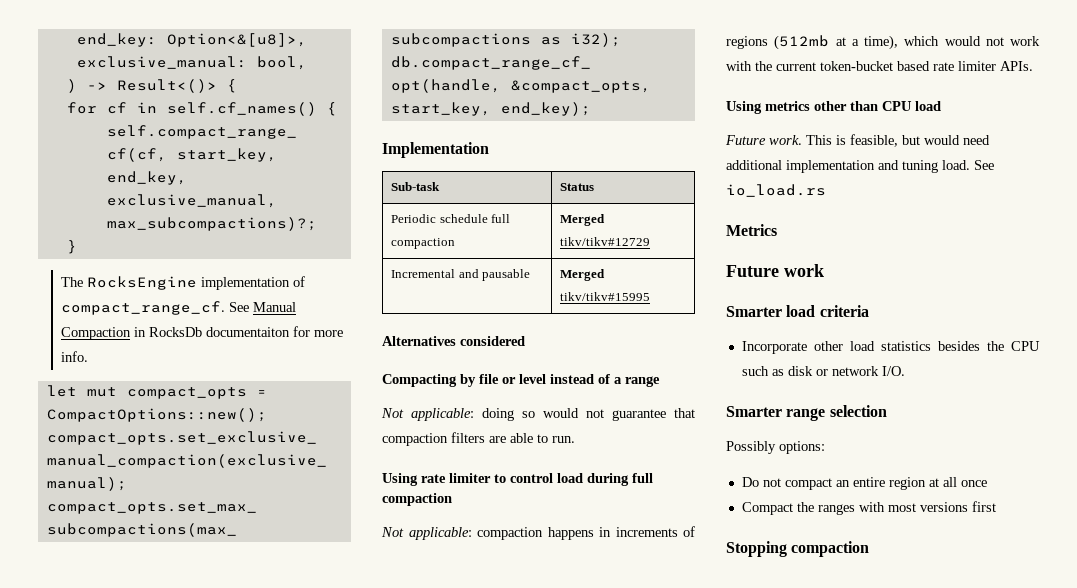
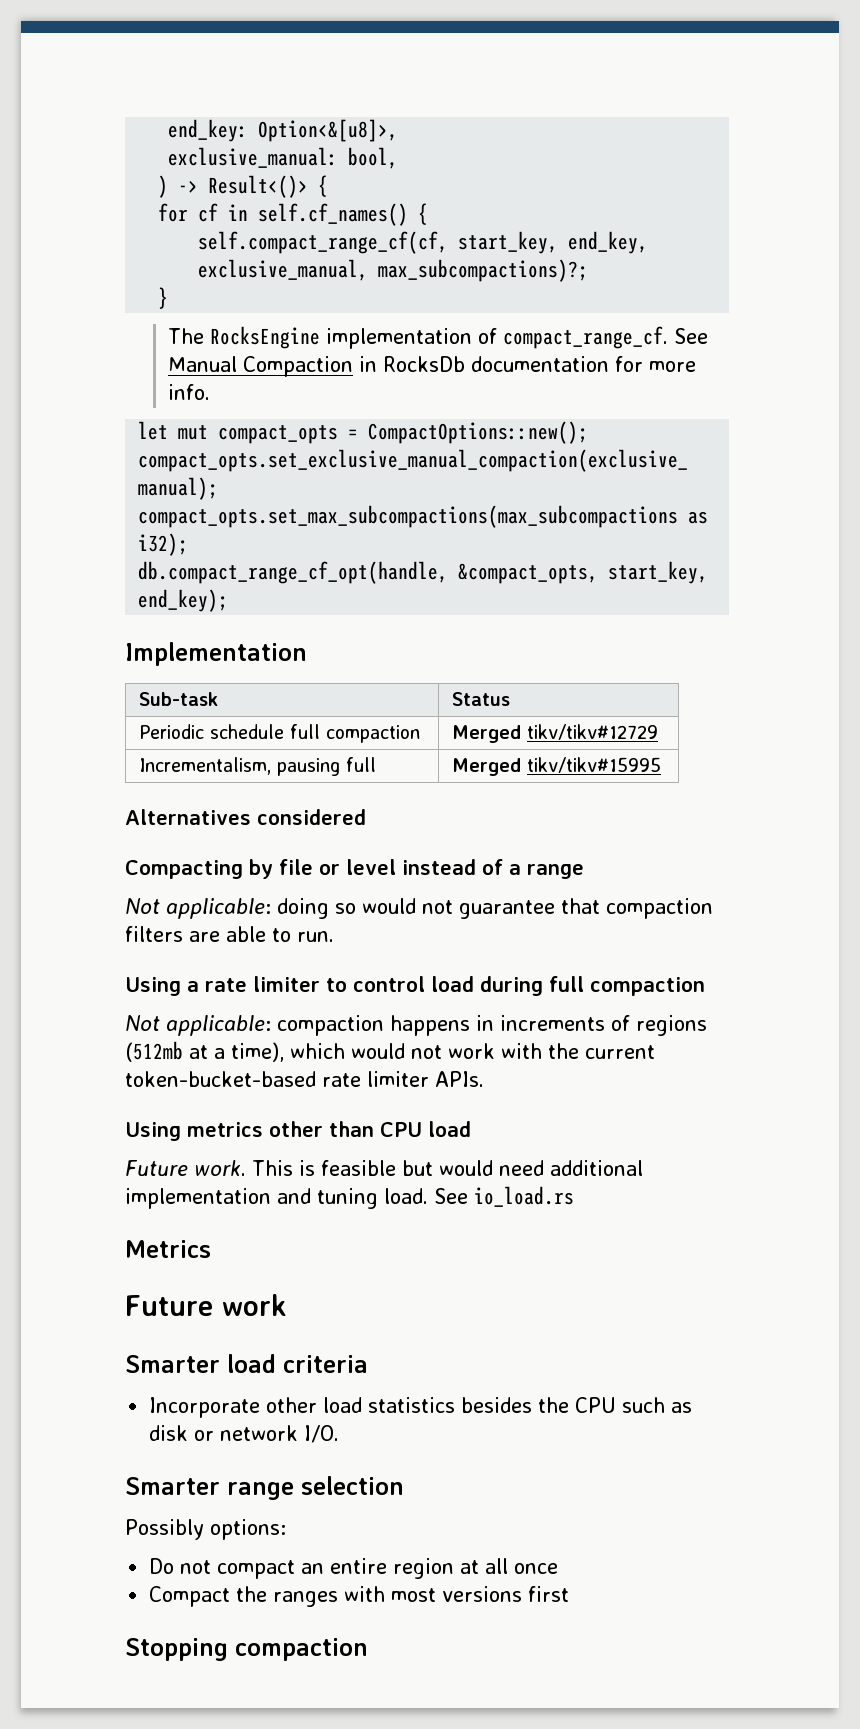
[206,327,291,337] documentaiton -> [471,356,610,372] documentation
[391,269,531,281] Incremental and pausable -> [139,757,377,776] Incrementalism, pausing full
(418, 479) none -> [187,981,199,992] a
[820,61,930,71] token-bucket based -> [125,1071,316,1087] token-bucket-based
[850,134,898,147] feasible, -> [321,1160,396,1176] feasible

